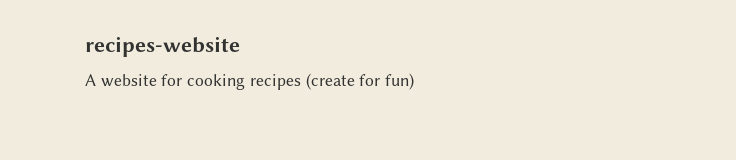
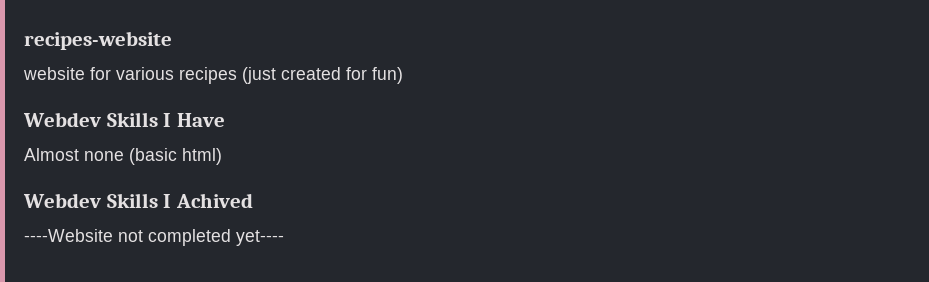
[85,74,96,86] A -> (172, 40) none
[187,73,415,90] cooking recipes (create for fun) -> [116,67,403,84] [23,112,225,127] [24,148,222,165] [23,193,253,208] [24,229,284,246] various recipes (just created for fun) // Webdev Skills I Have // Almost none (basic html) // Webdev Skills I Achived // ----Website not completed yet----

